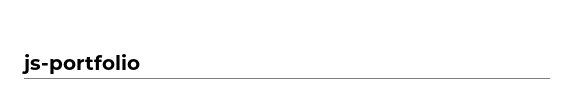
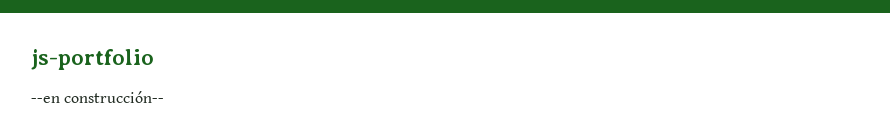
(140, 64) none -> [31,91,165,103] // --en construcción--

